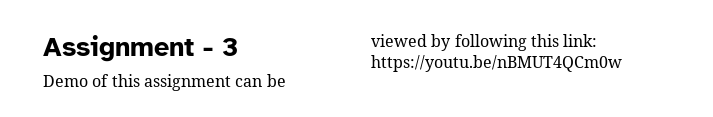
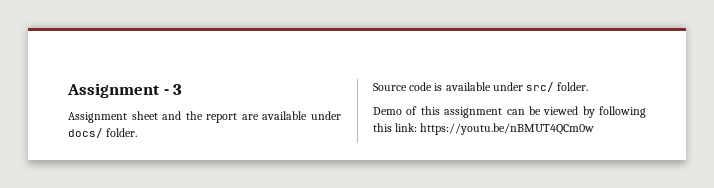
(238, 47) none -> [68,111,342,123] [68,128,138,138] [373,82,589,92] // Assignment sheet and the report are available under docs/ folder. // Source code is available under src/ folder.

